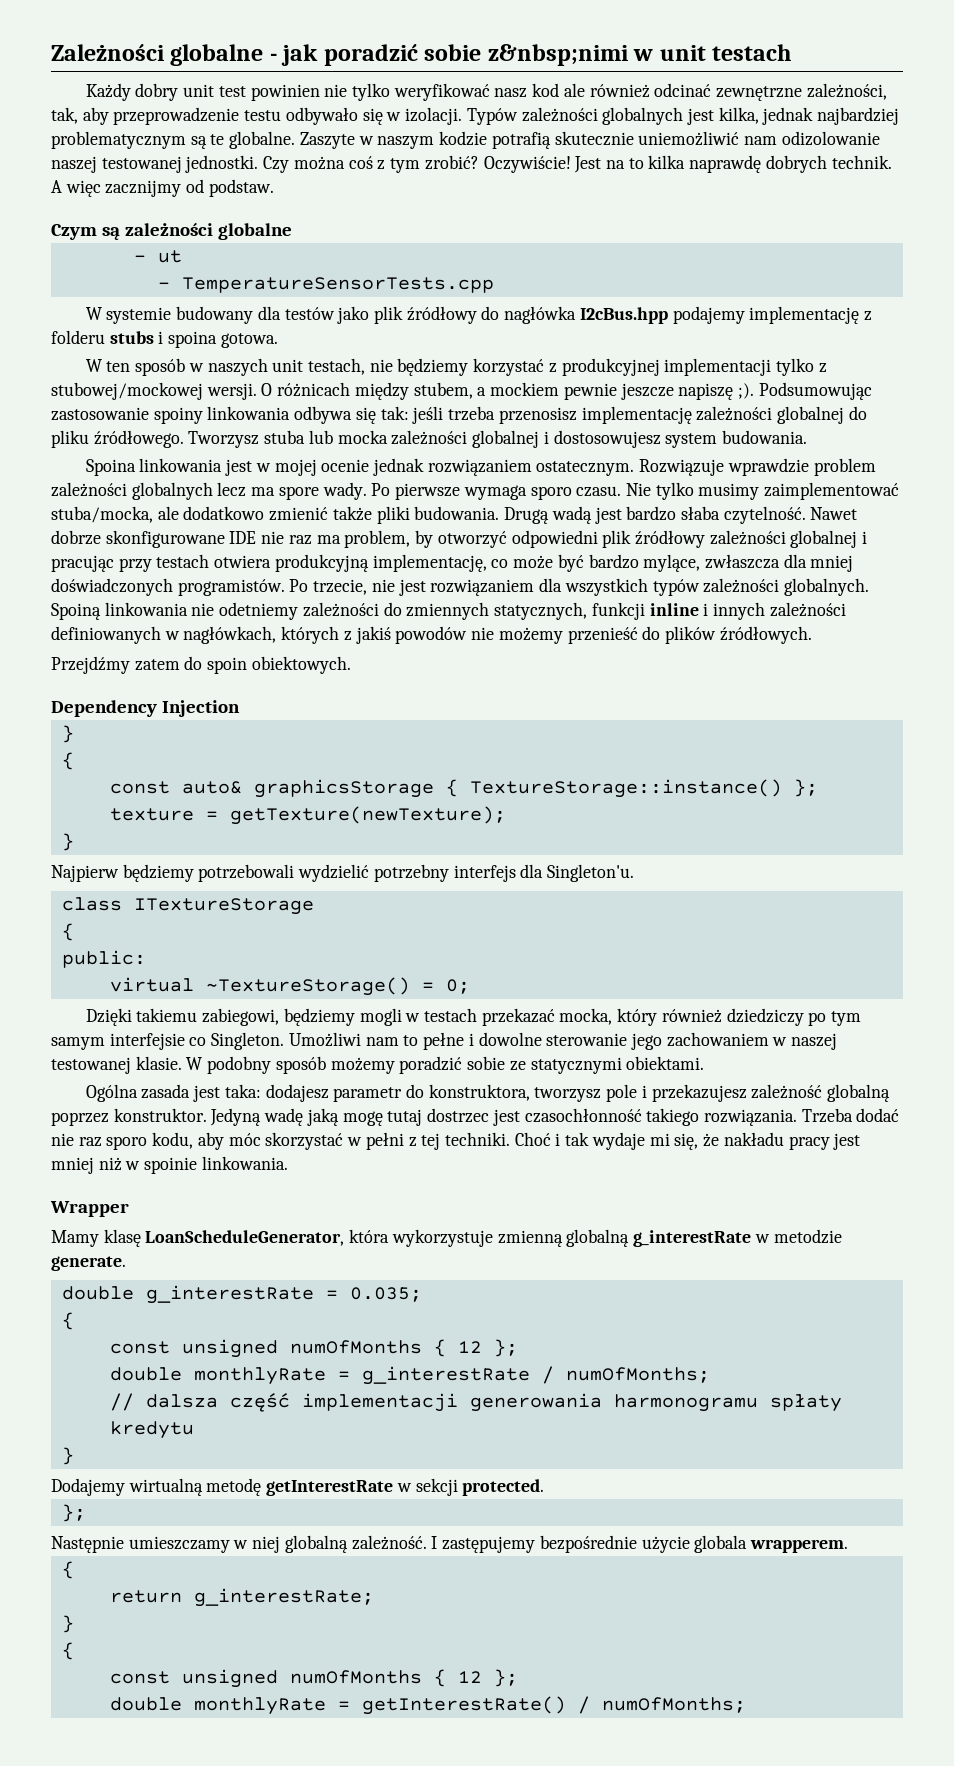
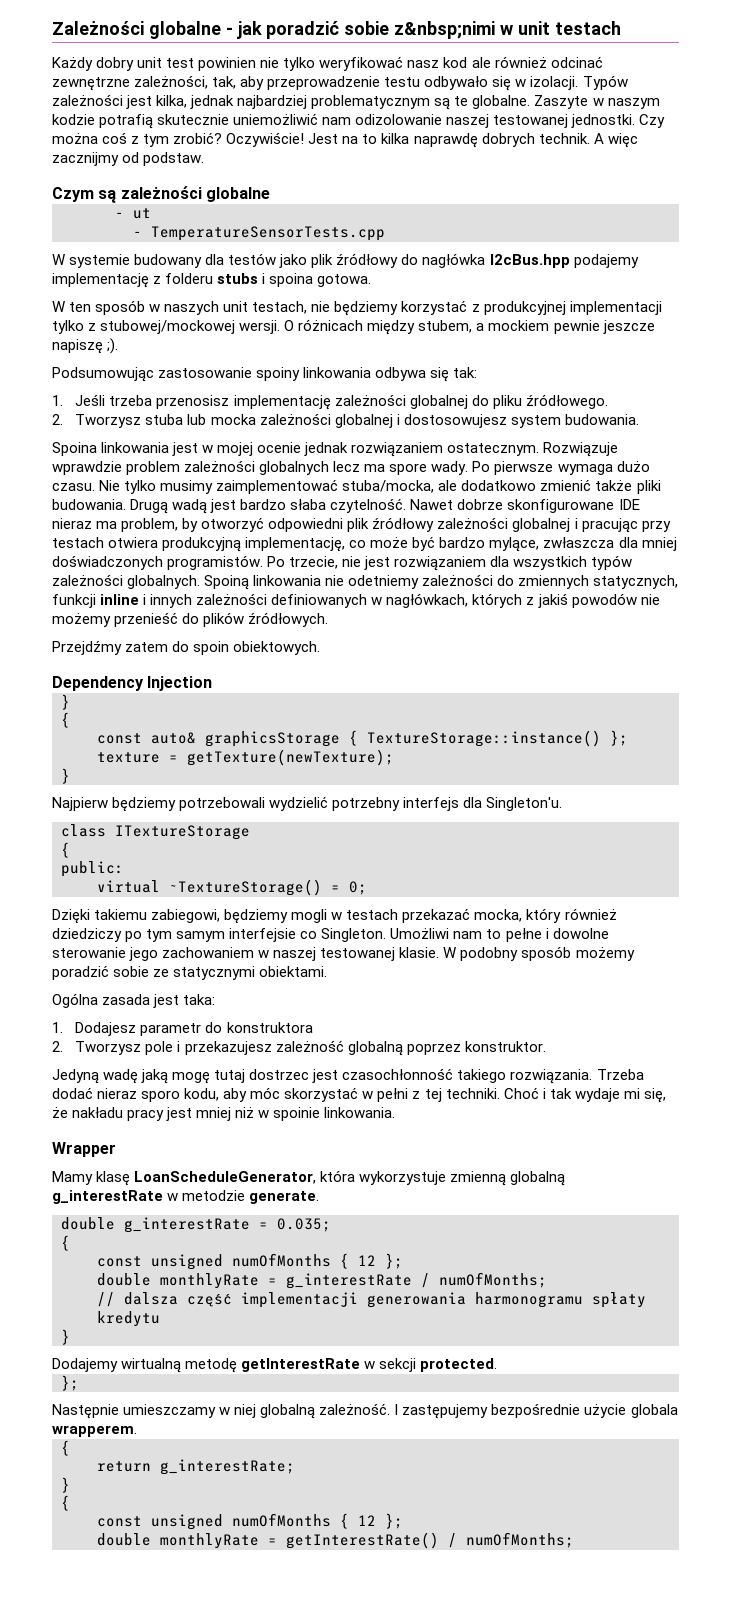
[602,107,684,125] globalnych -> (123, 100) none
(754, 391) none -> (119, 346) //
[412,406,444,424] jeśli -> [52,394,106,406] // 1. Jeśli
(184, 439) none -> [52,414,63,425] // 2.
[530,486,572,500] sporo -> [616,461,650,472] dużo
[261,531,312,545] nie raz -> [52,518,92,529] nieraz
[265,1084,602,1102] dodajesz parametr do konstruktora, tworzysz -> [52,1022,313,1036] [52,1041,142,1055] // 1. Dodajesz parametr do konstruktora // 2. Tworzysz
(207, 1115) none -> (546, 1046) //
[51,1133,102,1147] nie raz -> [97,1088,138,1099] nieraz

